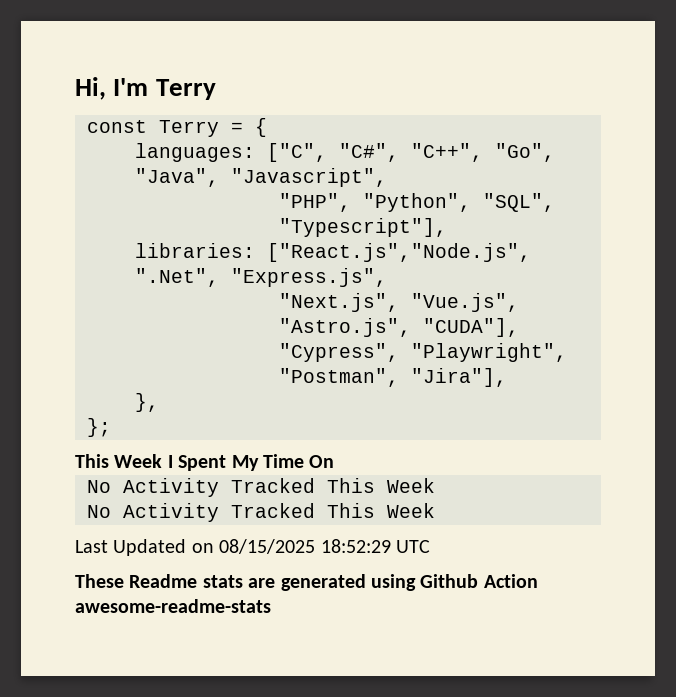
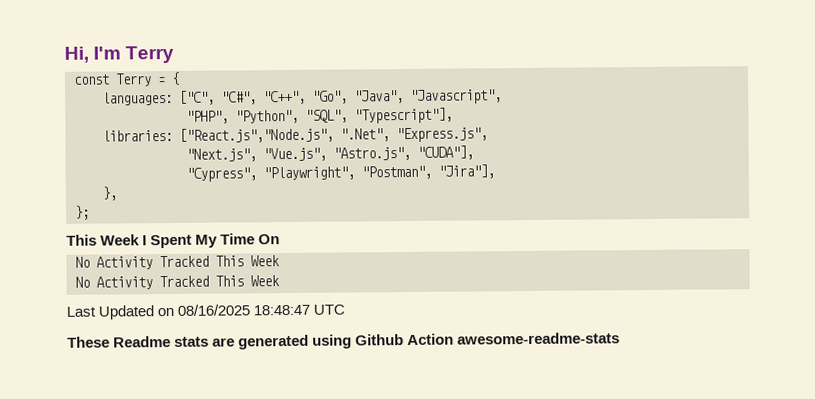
[219,539,391,554] 08/15/2025 18:52:29 -> [177,304,311,316] 08/16/2025 18:48:47

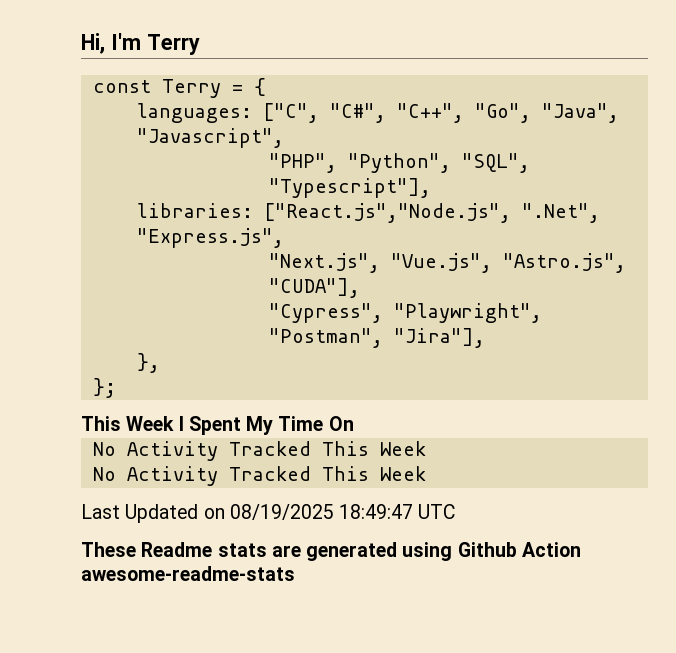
[177,304,311,316] 08/16/2025 18:48:47 -> [229,504,414,520] 08/19/2025 18:49:47

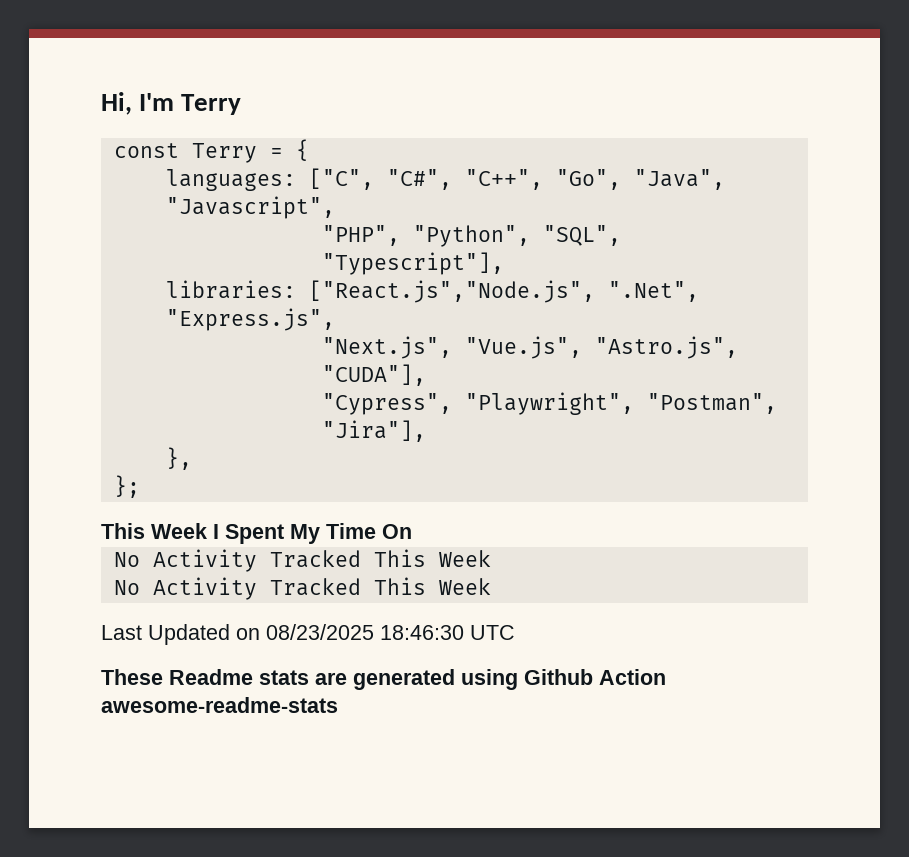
[229,504,414,520] 08/19/2025 18:49:47 -> [266,624,464,640] 08/23/2025 18:46:30

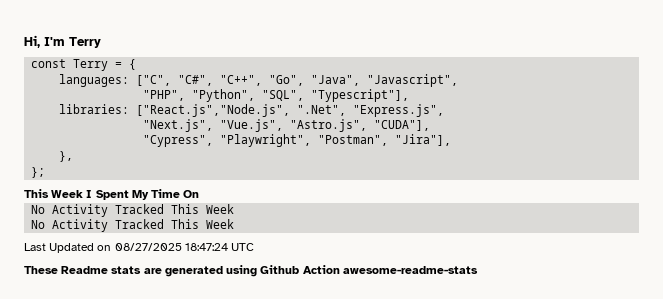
[266,624,464,640] 08/23/2025 18:46:30 -> [114,243,228,251] 08/27/2025 18:47:24

